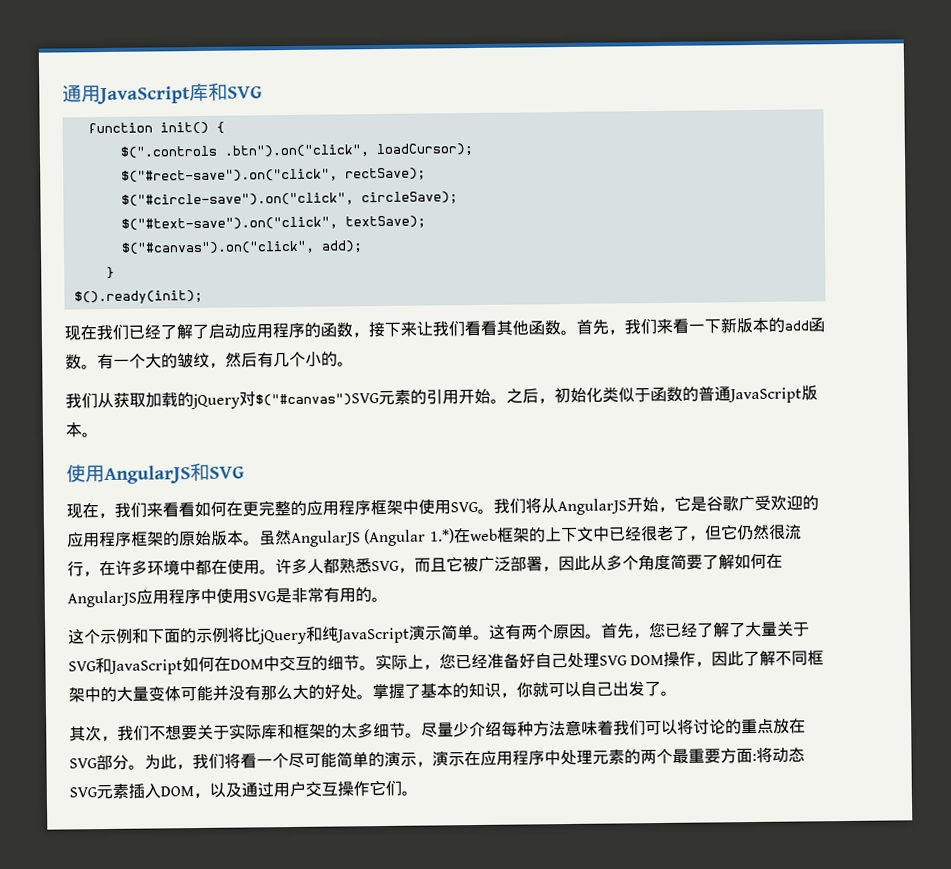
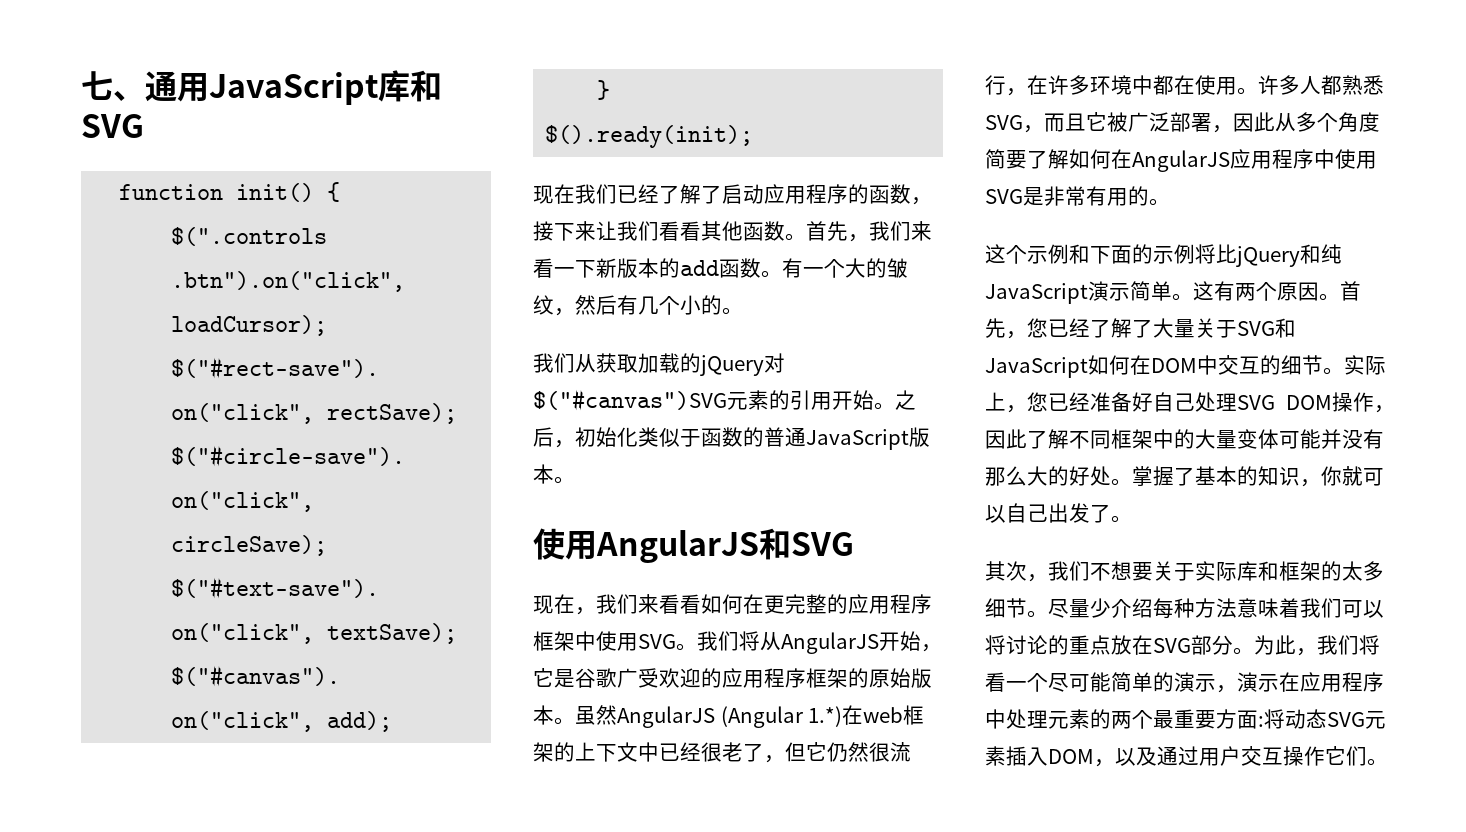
(62, 94) none -> [81,71,145,101] 七、

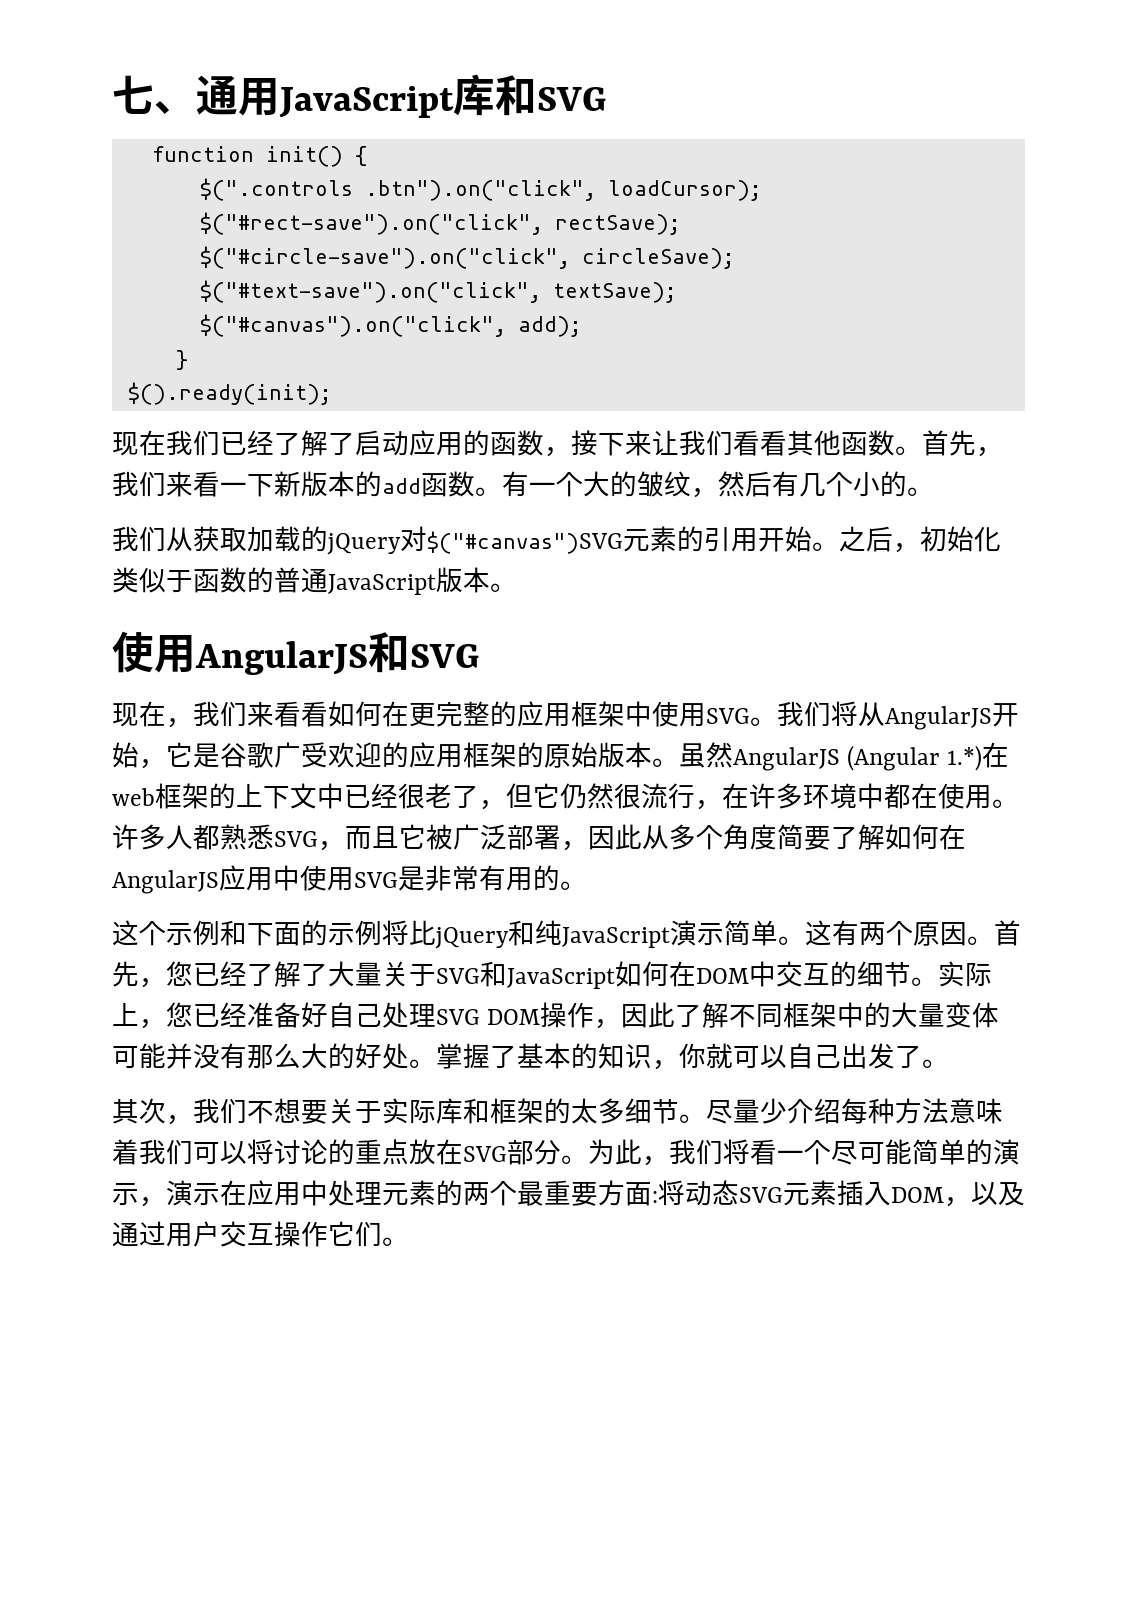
[806,184,848,204] 程序 -> (463, 444) none
[890,594,932,614] 程序 -> (571, 715) none
[764,668,806,688] 程序 -> (463, 756) none
[1272,149,1314,169] 程序 -> (273, 879) none
[1342,672,1384,692] 程序 -> (301, 1194) none

